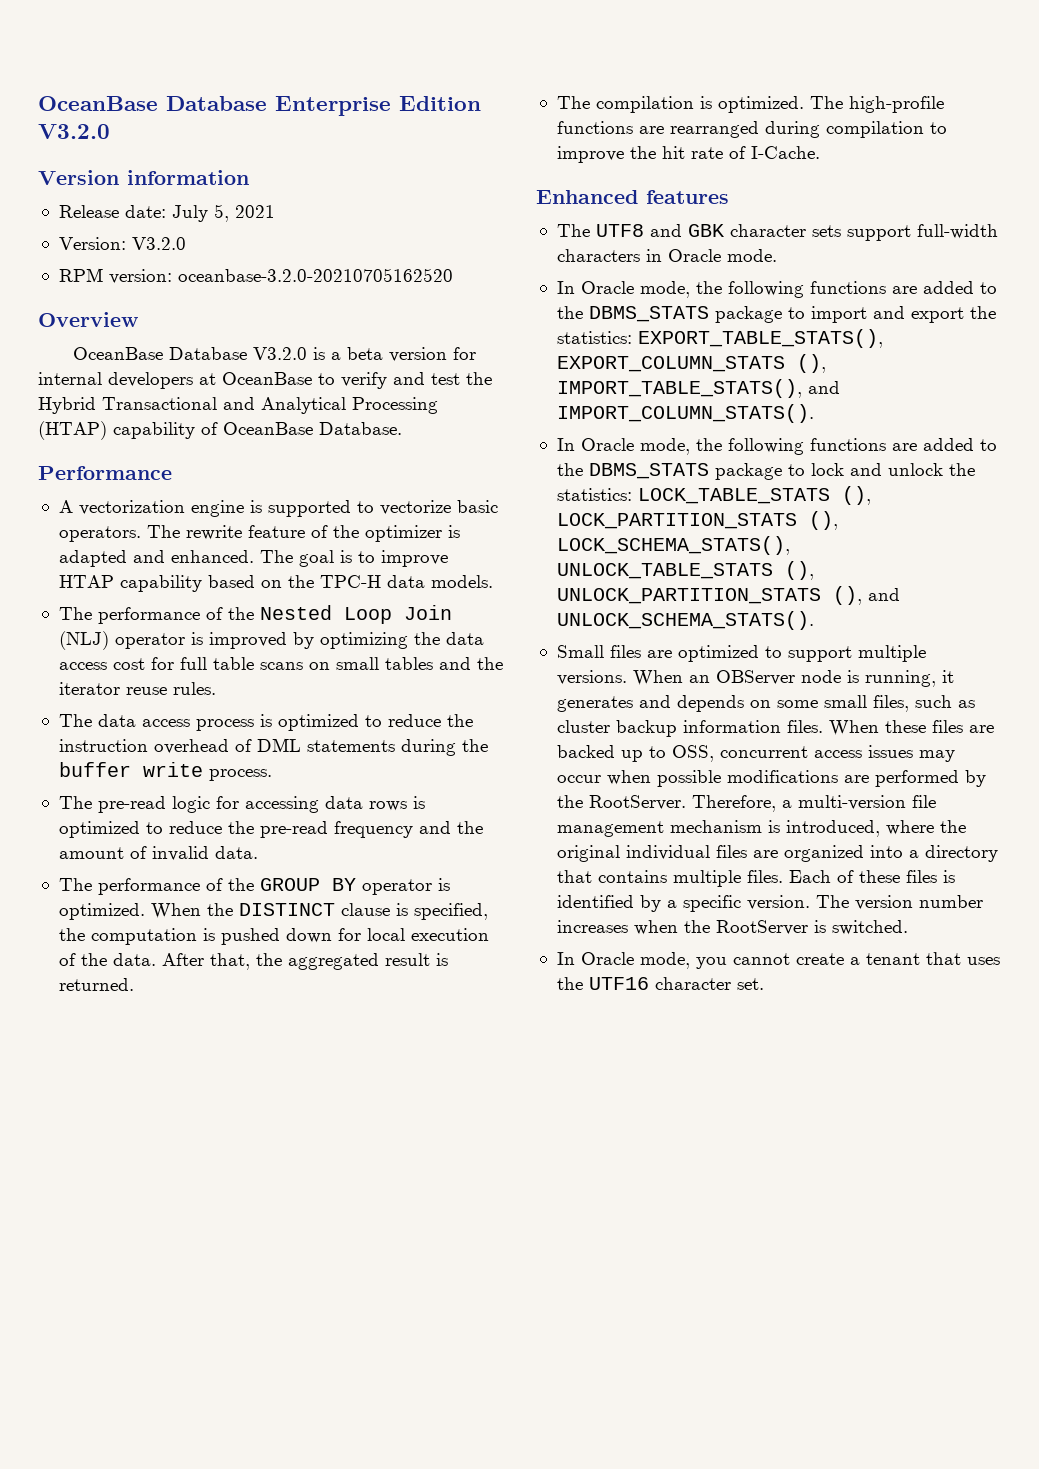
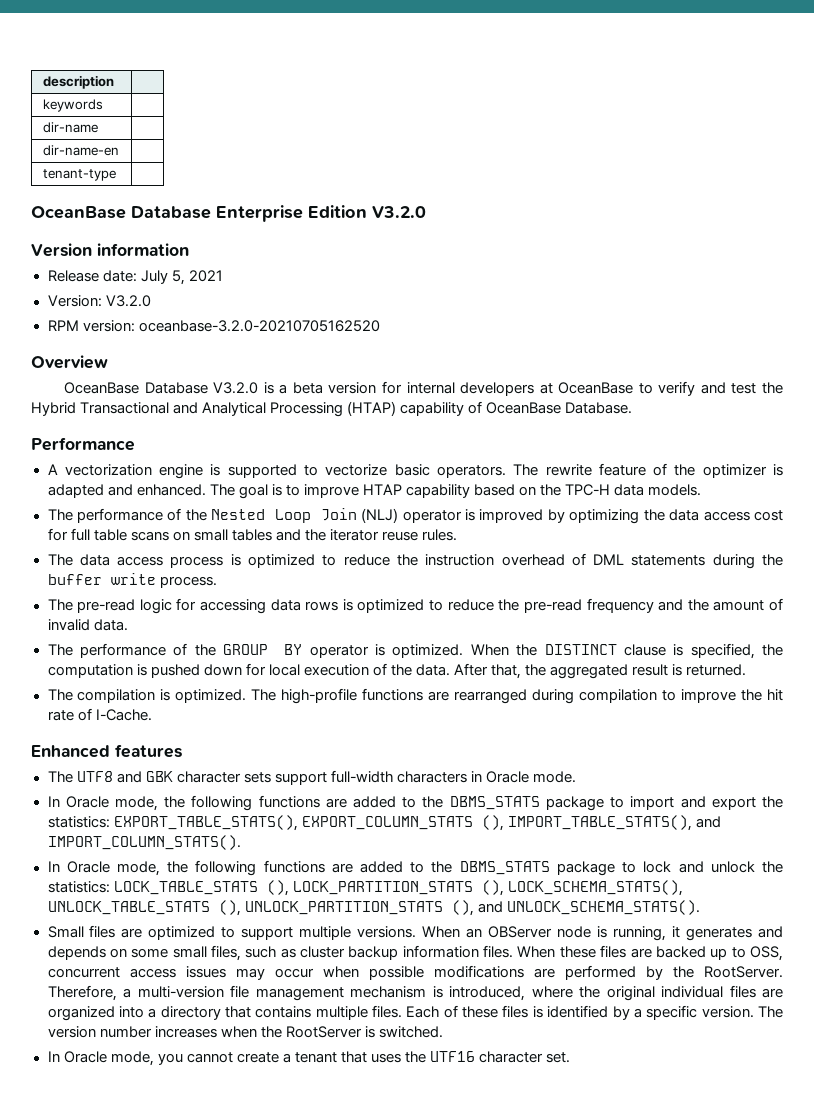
(38, 103) none -> [42,75,114,89] [42,99,103,112] [42,122,98,133] [42,145,119,156] [42,169,116,181] description | // keywords | // dir-name | // dir-name-en | // tenant-type | //

